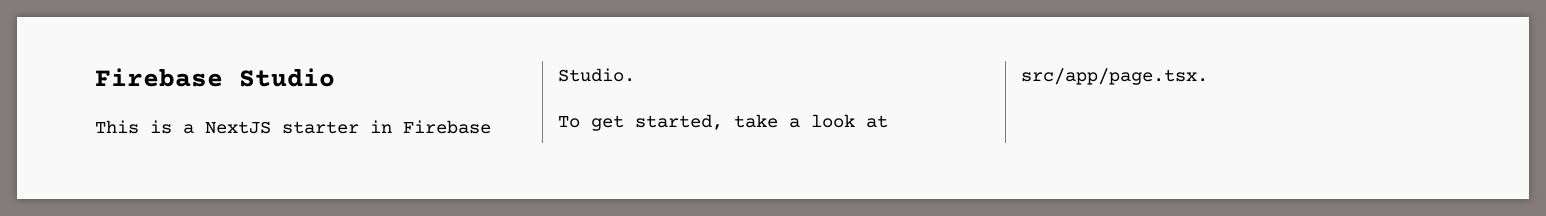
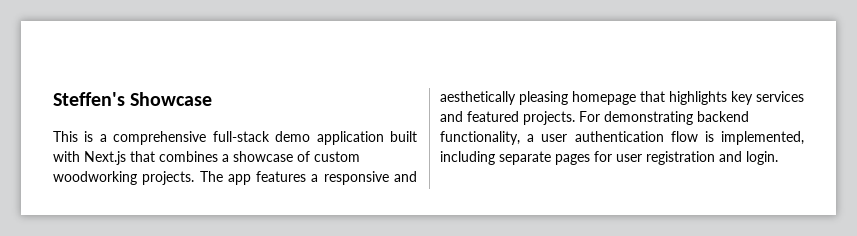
[95,68,335,87] Firebase Studio -> [53,92,213,106] Steffen's Showcase
[205,120,491,134] [558,68,635,82] [558,114,888,131] [1021,68,1208,85] NextJS starter in Firebase Studio. // To get started, take a look at src/app/page.tsx. -> [113,131,417,145] [53,151,360,165] [53,171,417,185] [440,91,804,105] [440,111,749,125] [440,131,804,145] [440,151,778,165] comprehensive full-stack demo application built with Next.js that combines a showcase of custom woodworking projects. The app features a responsive and aesthetically pleasing homepage that highlights key services and featured projects. For demonstrating backend functionality, a user authentication flow is implemented, including separate pages for user registration and login.

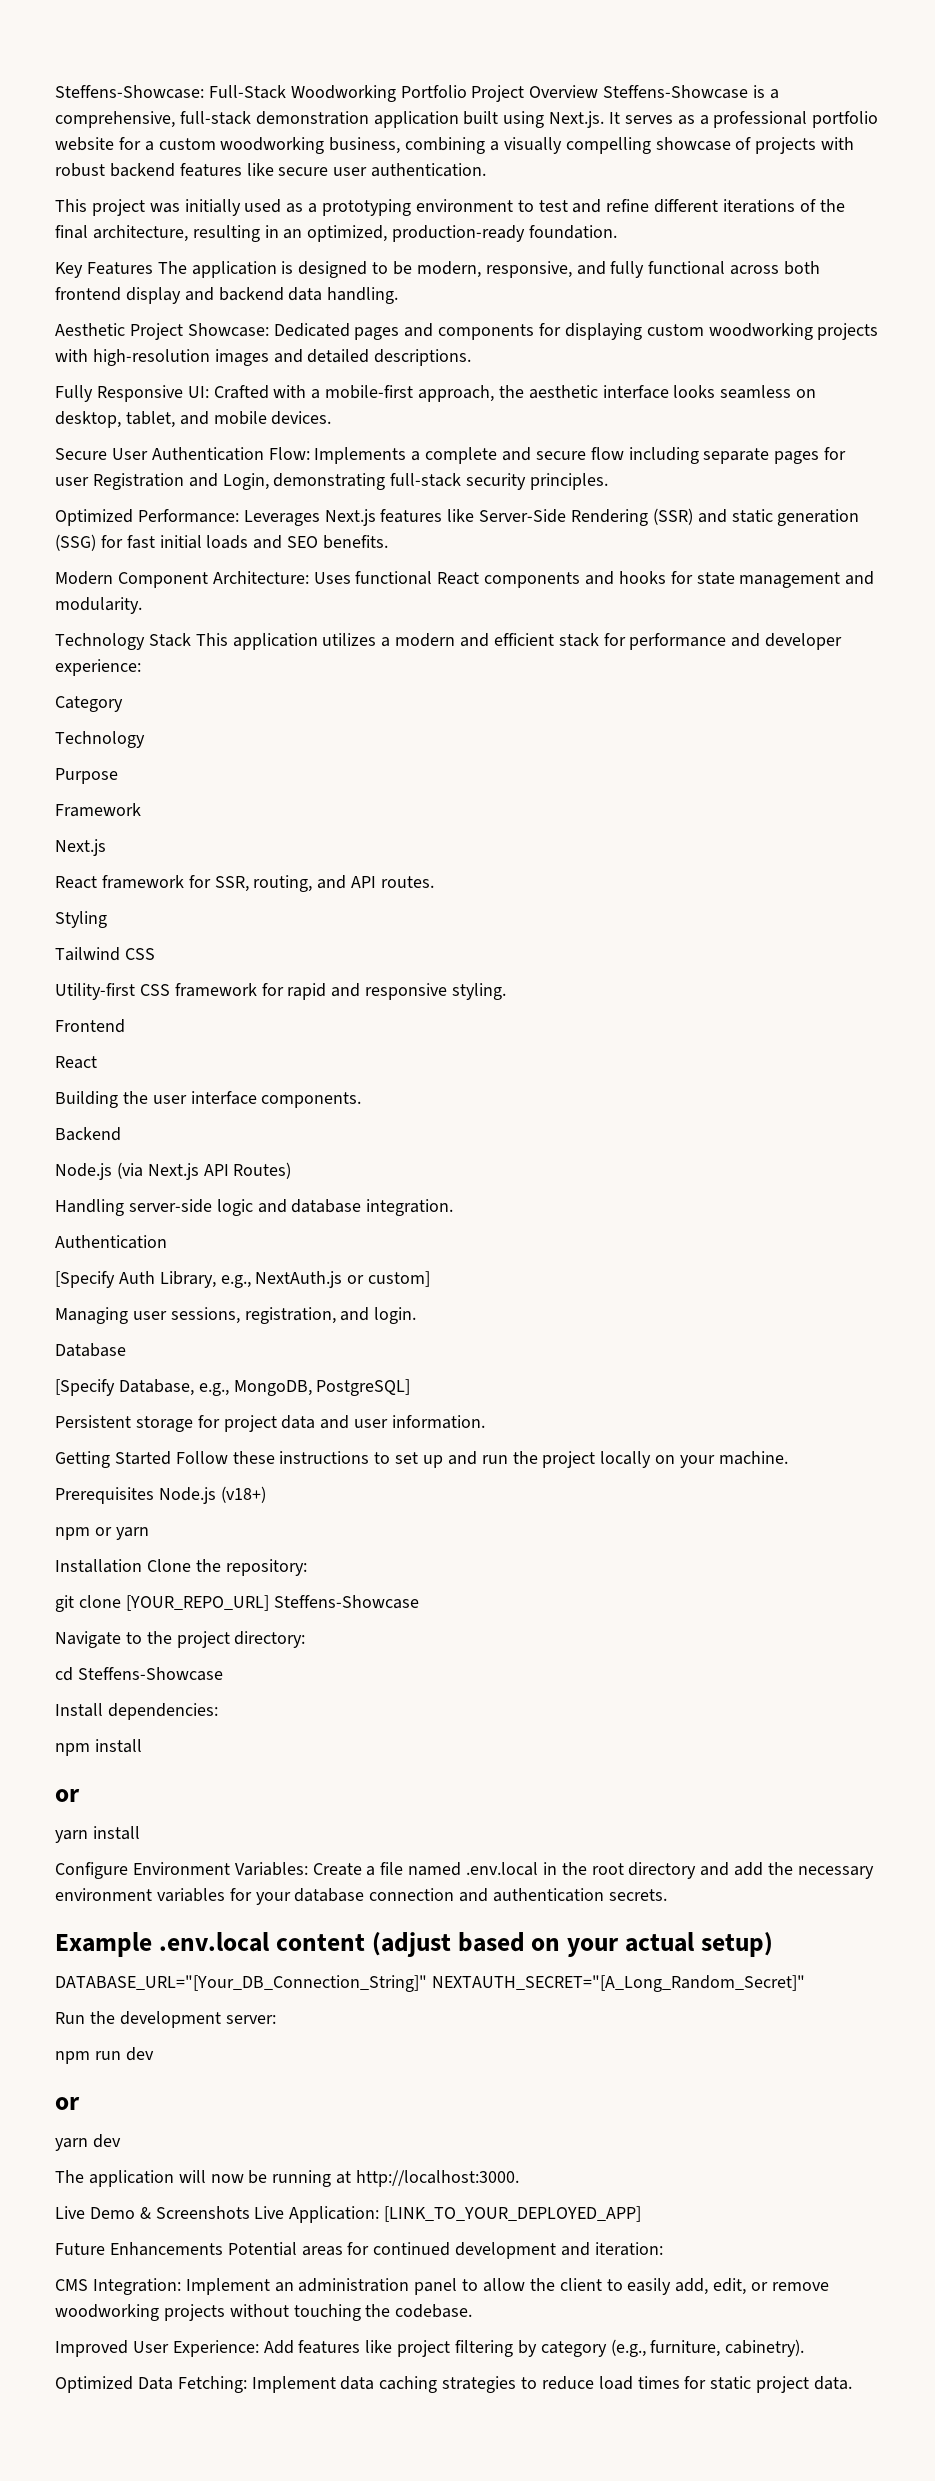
[53,92,213,106] [53,131,417,145] [53,151,360,165] [53,171,417,185] [440,91,804,105] [440,111,749,125] [440,131,804,145] Steffen's Showcase // This is a comprehensive full-stack demo application built with Next.js that combines a showcase of custom woodworking projects. The app features a responsive and aesthetically pleasing homepage that highlights key services and featured projects. For demonstrating backend functionality, a user authentication flow is implemented, -> [55,85,779,102] [55,111,879,128] [55,137,855,154] [55,163,487,177] [55,199,845,216] [55,225,618,242] [55,261,821,278] [55,287,399,304] [55,323,879,340] [55,349,472,366] [55,385,817,402] [55,411,332,428] [55,447,624,464] Steffens-Showcase: Full-Stack Woodworking Portfolio Project Overview Steffens-Showcase is a comprehensive, full-stack demonstration application built using Next.js. It serves as a professional portfolio website for a custom woodworking business, combining a visually compelling showcase of projects with robust backend features like secure user authentication. // This project was initially used as a prototyping environment to test and refine different iterations of the final architecture, resulting in an optimized, production-ready foundation. // Key Features The application is designed to be modern, responsive, and fully functional across both frontend display and backend data handling. // Aesthetic Project Showcase: Dedicated pages and components for displaying custom woodworking projects with high-resolution images and detailed descriptions. // Fully Responsive UI: Crafted with a mobile-first approach, the aesthetic interface looks seamless on desktop, tablet, and mobile devices. // Secure User Authentication Flow: Implements a complete and secure flow
[646,151,778,165] registration and login. -> [92,473,609,490] [55,508,860,526] [55,534,389,551] [55,571,875,588] [55,597,142,614] [55,633,843,650] [55,659,141,676] [55,696,123,712] [55,731,145,748] [55,768,118,784] [55,803,141,817] [55,839,106,856] [55,875,435,892] [55,911,107,928] [55,947,155,961] [55,983,507,1000] [55,1019,125,1033] [55,1056,97,1069] [55,1091,362,1108] [55,1127,121,1141] [55,1162,292,1180] [55,1199,454,1216] [55,1235,167,1249] [55,1271,431,1288] [55,1307,417,1324] [55,1343,126,1357] [55,1379,411,1396] [55,1415,486,1432] [55,1451,788,1468] [55,1486,266,1504] [55,1527,149,1540] [55,1559,307,1576] [55,1595,419,1612] [55,1631,306,1648] [55,1667,223,1681] [55,1703,218,1720] [55,1739,142,1756] [55,1789,80,1802] [55,1826,140,1843] [55,1862,874,1879] [55,1888,667,1905] [55,1932,774,1957] [55,1975,805,1992] [55,2011,276,2028] [55,2047,154,2064] [55,2097,80,2110] [55,2134,121,2151] [55,2170,520,2187] [55,2206,642,2223] [55,2242,663,2259] [55,2278,829,2295] [55,2304,473,2321] [55,2339,805,2357] [55,2376,853,2393] Registration and Login, demonstrating full-stack security principles. // Optimized Performance: Leverages Next.js features like Server-Side Rendering (SSR) and static generation (SSG) for fast initial loads and SEO benefits. // Modern Component Architecture: Uses functional React components and hooks for state management and modularity. // Technology Stack This application utilizes a modern and efficient stack for performance and developer experience: // Category // Technology // Purpose // Framework // Next.js // React framework for SSR, routing, and API routes. // Styling // Tailwind CSS // Utility-first CSS framework for rapid and responsive styling. // Frontend // React // Building the user interface components. // Backend // Node.js (via Next.js API Routes) // Handling server-side logic and database integration. // Authentication // [Specify Auth Library, e.g., NextAuth.js or custom] // Managing user sessions, registration, and login. // Database // [Specify Database, e.g., MongoDB, PostgreSQL] // Persistent storage for project data and user information. // Getting Started Follow these instructions to set up and run the project locally on your machine. // Prerequisites Node.js (v18+) // npm or yarn // Installation Clone the repository: // git clone [YOUR_REPO_URL] Steffens-Showcase // Navigate to the project directory: // cd Steffens-Showcase // Install dependencies: // npm install // or // yarn install // Configure Environment Variables: Create a file named .env.local in the root directory and add the necessary environment variables for your database connection and authentication secrets. // Example .env.local content (adjust based on your actual setup) // DATABASE_URL="[Your_DB_Connection_String]" NEXTAUTH_SECRET="[A_Long_Random_Secret]" // Run the development server: // npm run dev // or // yarn dev // The application will now be running at http://localhost:3000. // Live Demo & Screenshots Live Application: [LINK_TO_YOUR_DEPLOYED_APP] // Future Enhancements Potential areas for continued development and iteration: // CMS Integration: Implement an administration panel to allow the client to easily add, edit, or remove woodworking projects without touching the codebase. // Improved User Experience: Add features like project filtering by category (e.g., furniture, cabinetry). // Optimized Data Fetching: Implement data caching strategies to reduce load times for static project data.

